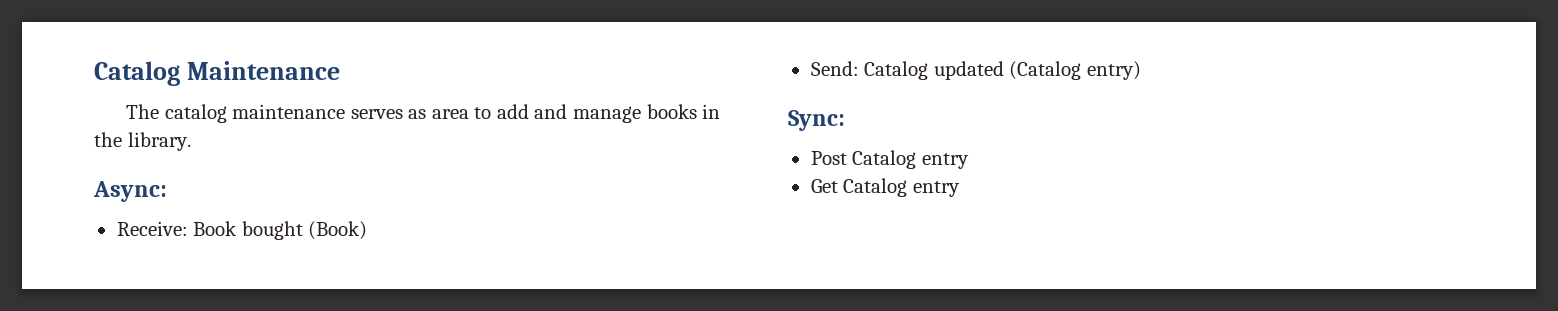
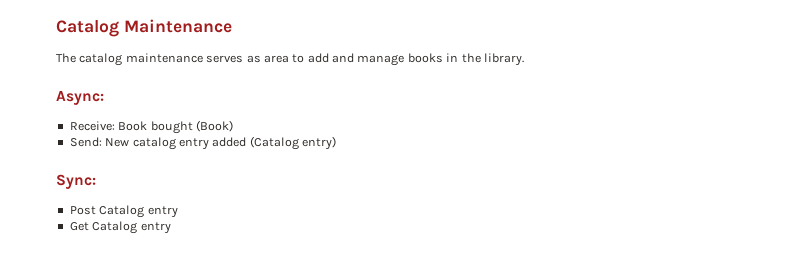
[864,61,1004,80] Catalog updated -> [105,137,247,150] New catalog entry added

